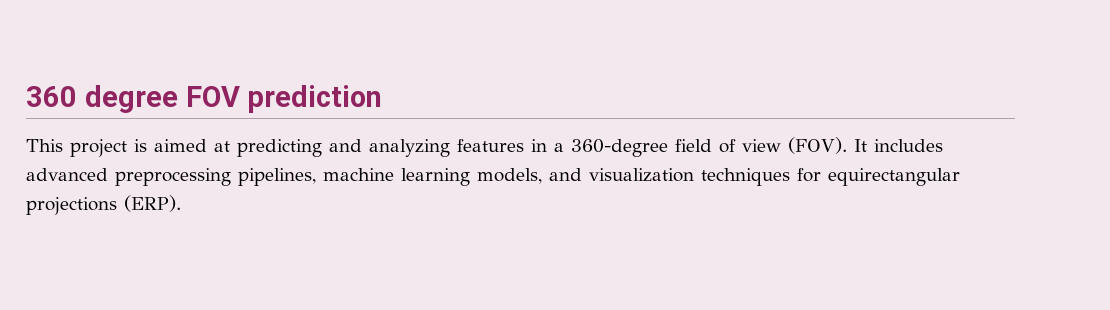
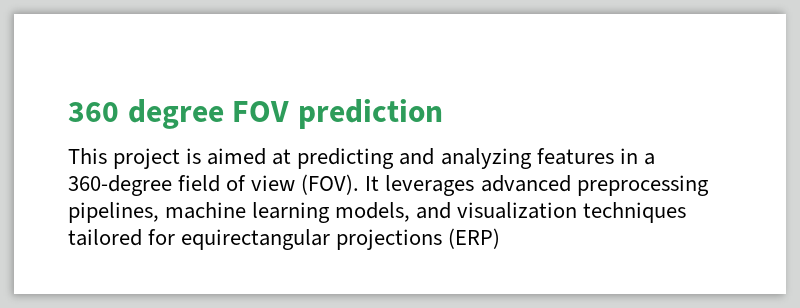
[873,139,943,152] includes -> [385,175,475,196] leverages
(790, 177) none -> [68,229,142,246] tailored
[124,195,181,212] (ERP). -> [448,228,501,249] (ERP)

